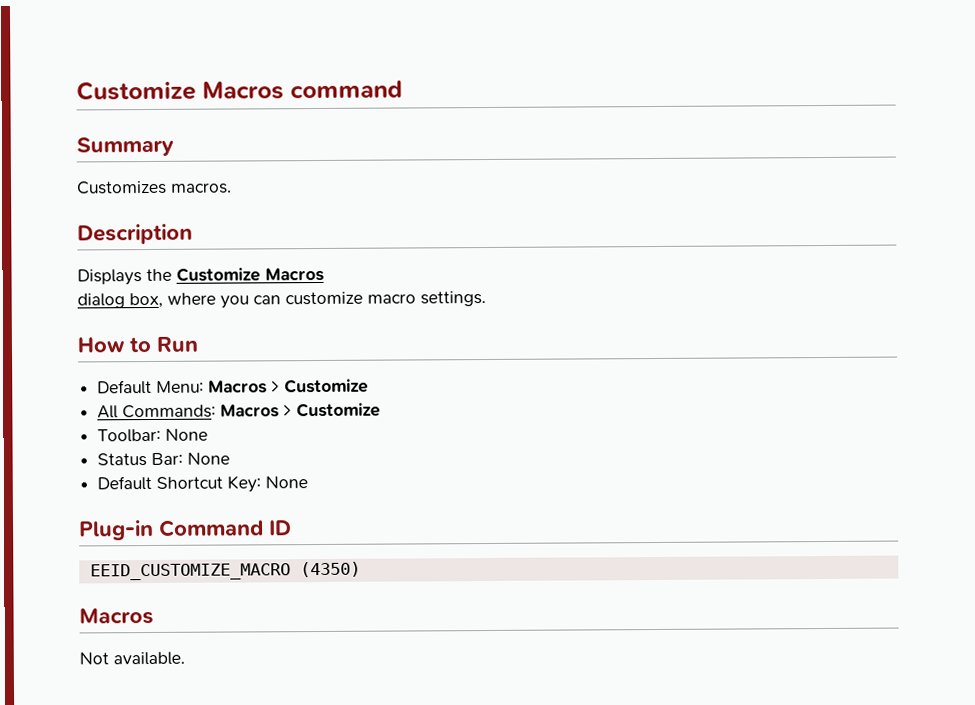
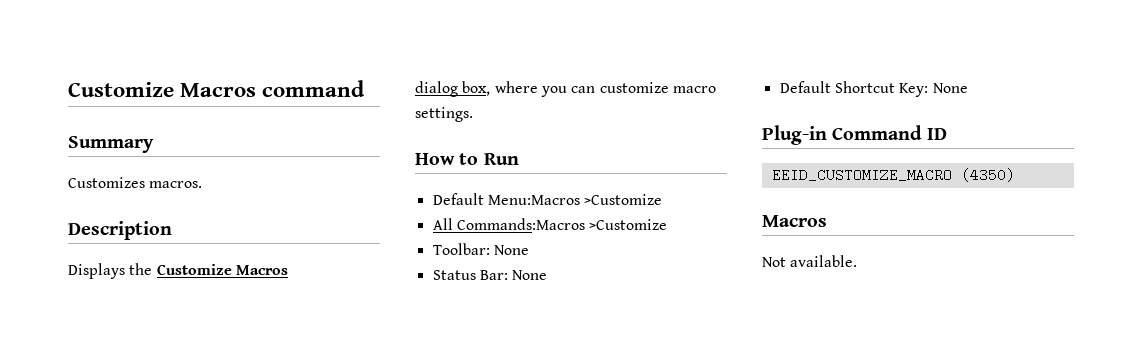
[156,378,370,394] [97,402,382,419] Menu: Macros > Customize // All Commands: Macros > Customize -> [487,194,663,205] [432,218,668,230] Menu:Macros >Customize // All Commands:Macros >Customize

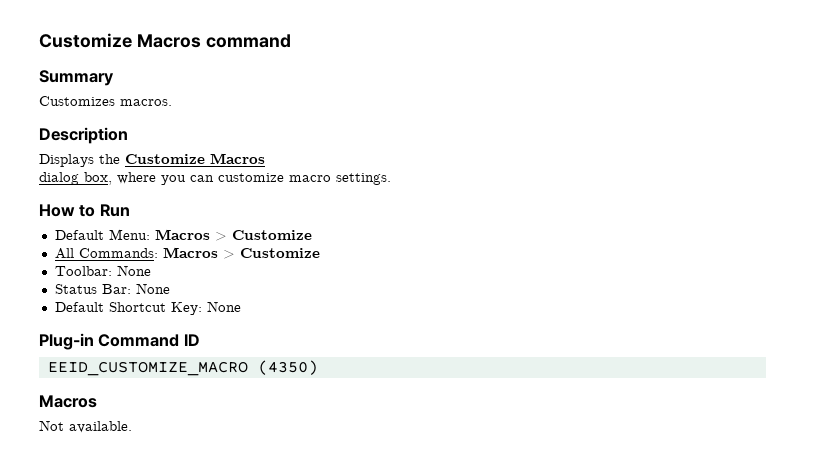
[487,194,663,205] [432,218,668,230] Menu:Macros >Customize // All Commands:Macros >Customize -> [108,229,312,241] [54,247,320,259] Menu: Macros > Customize // All Commands: Macros > Customize

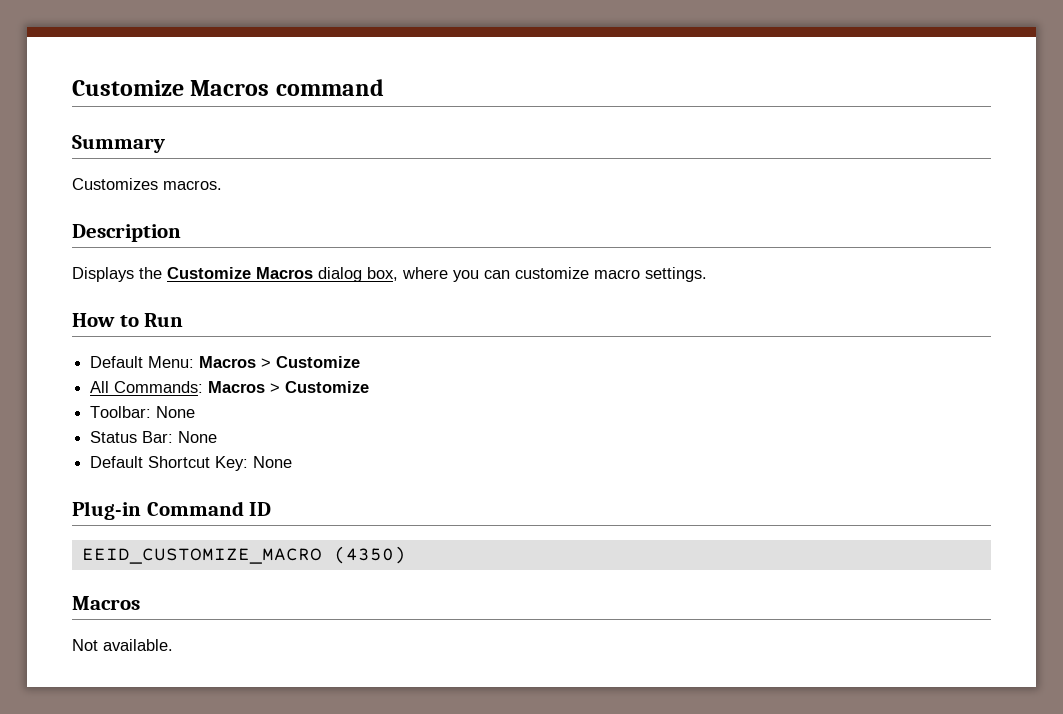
(265, 158) // -> (313, 273) none

